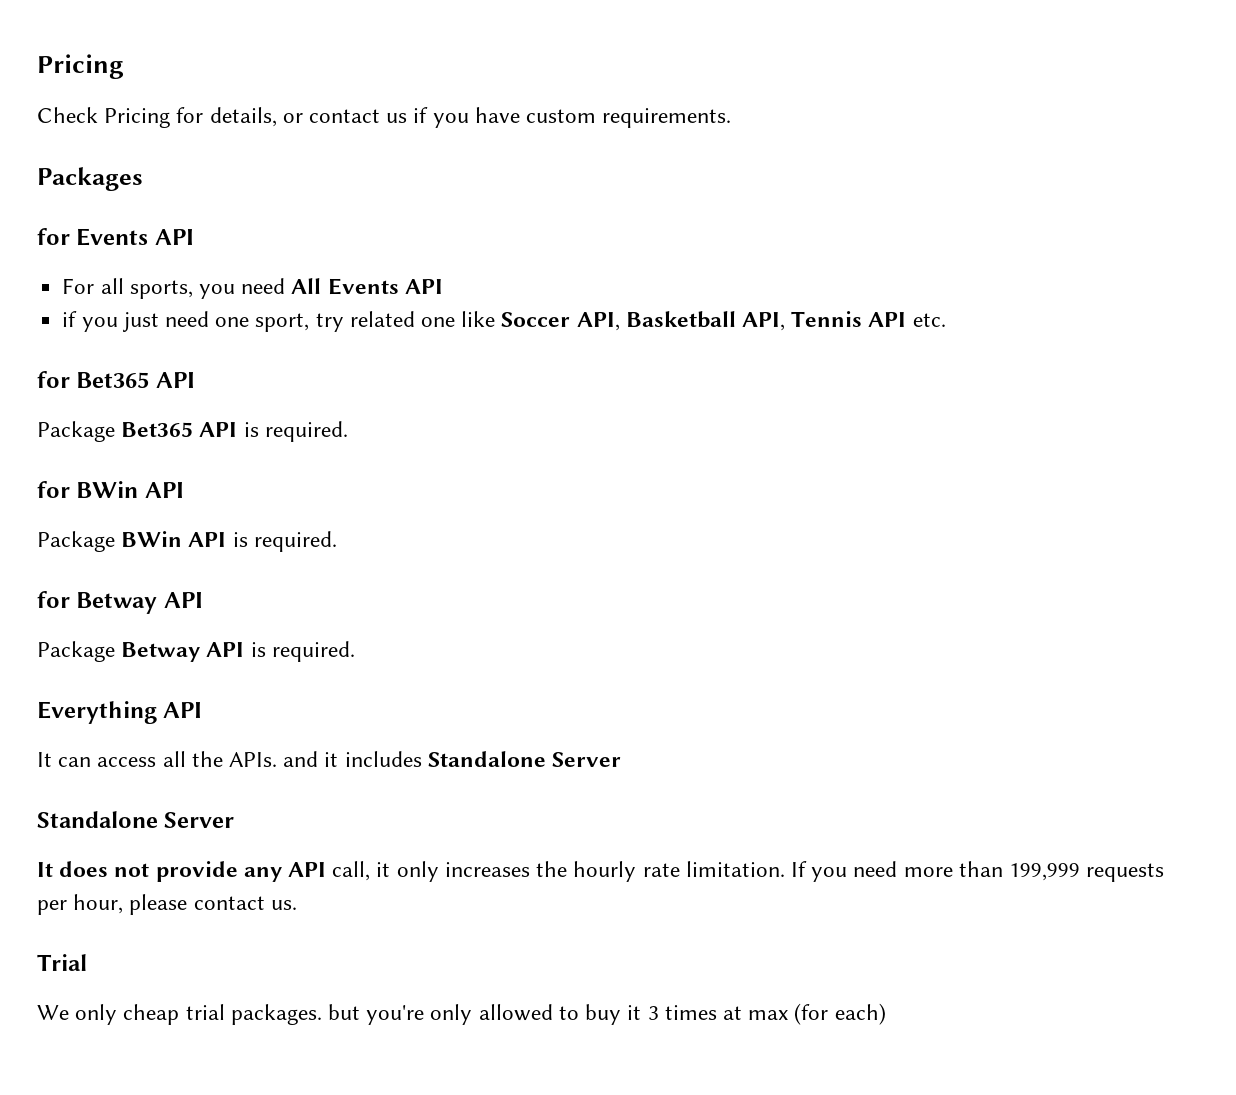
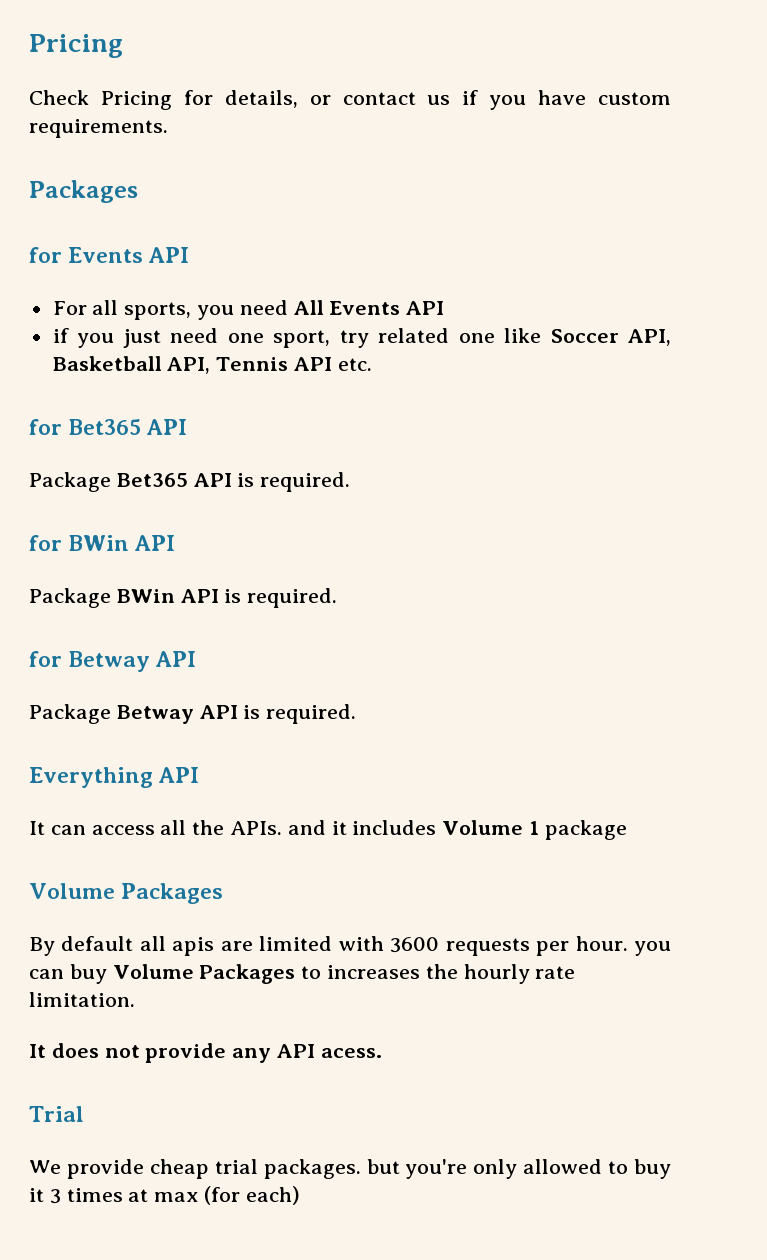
[427,751,622,767] [37,811,235,828] Standalone Server // Standalone Server -> [442,820,627,840] [29,883,224,904] [29,936,671,956] [29,964,576,984] [29,992,135,1007] Volume 1 package // Volume Packages // By default all apis are limited with 3600 requests per hour. you can buy Volume Packages to increases the hourly rate limitation.
[332,861,1165,882] [37,894,297,915] call, it only increases the hourly rate limitation. If you need more than 199,999 requests per hour, please contact us. -> [320,1048,382,1058] acess.
[75,1004,118,1025] only -> [66,1159,144,1179] provide

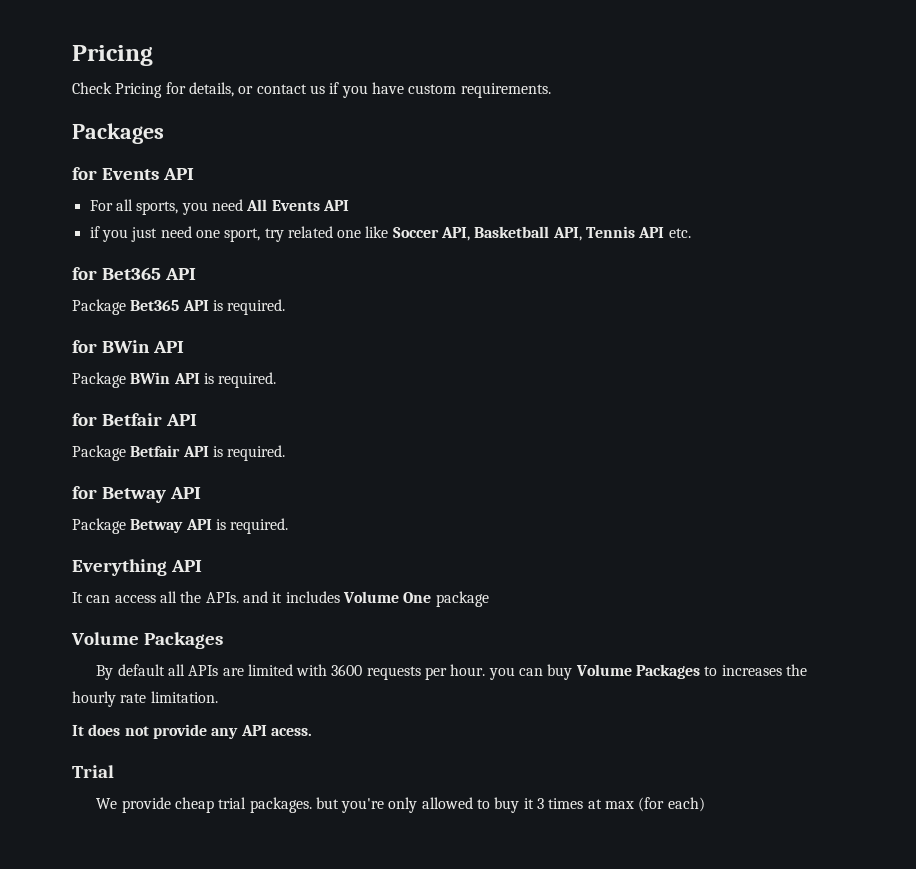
(338, 598) none -> [72,413,197,426] [72,445,286,461] // for Betfair API // Package Betfair API is required.
[529,821,540,835] 1 -> [403,592,432,603] One
[172,937,215,956] apis -> [188,665,219,676] APIs

